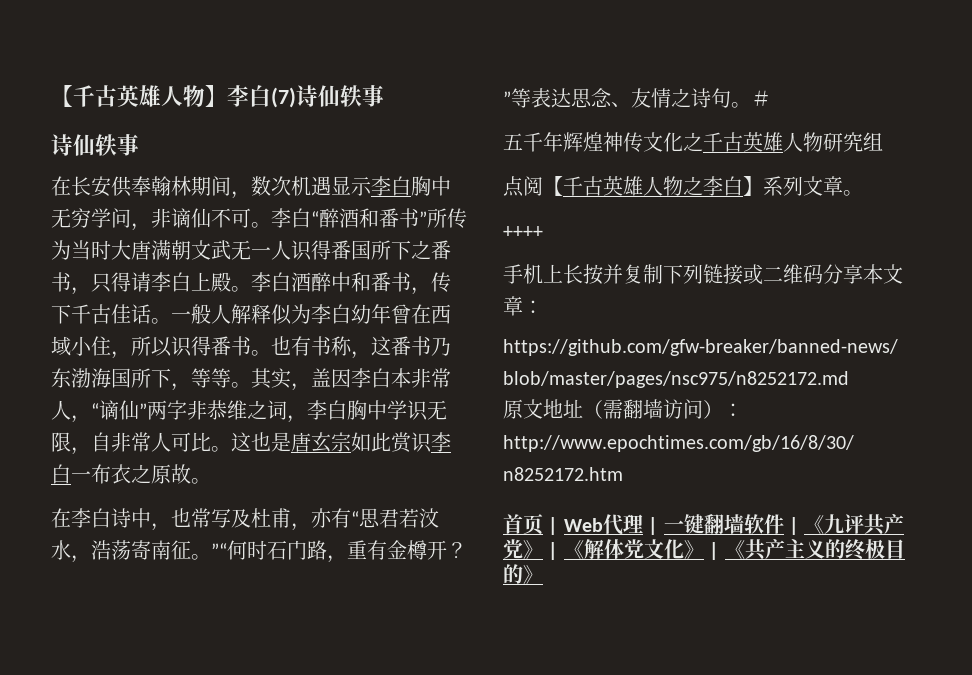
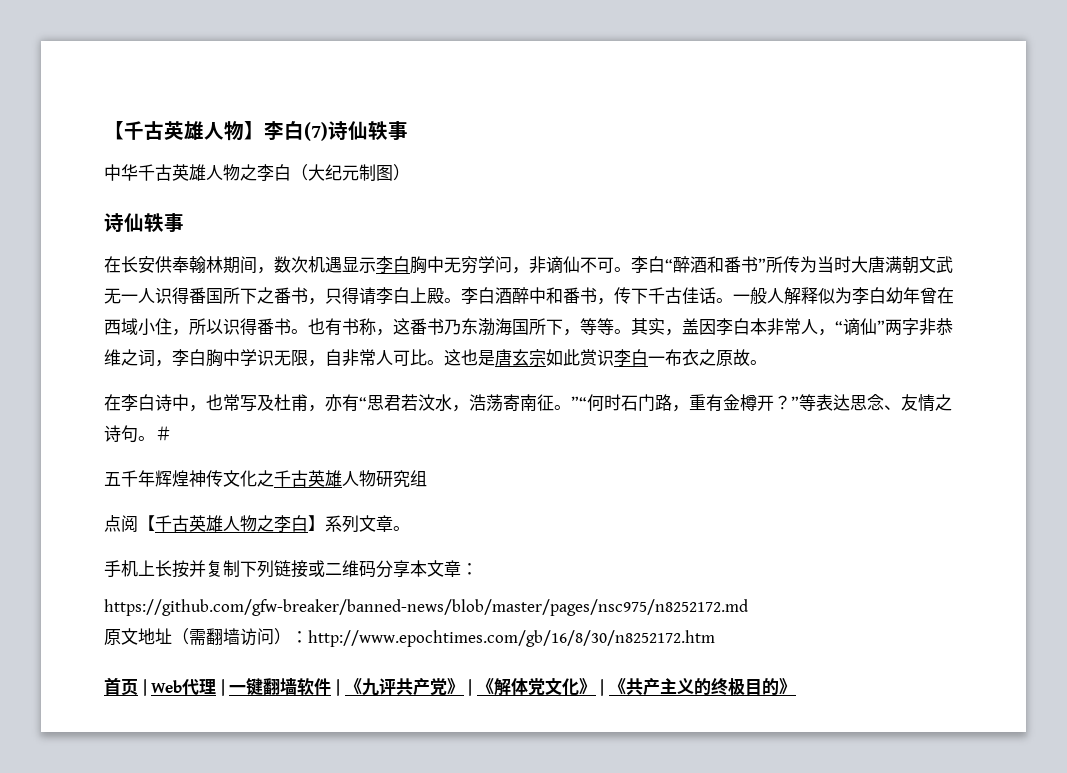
(384, 96) none -> [104,164,410,181] // 中华千古英雄人物之李白（大纪元制图）
[503,226,543,238] // ++++ -> (410, 528) none

